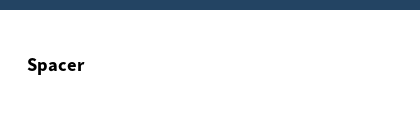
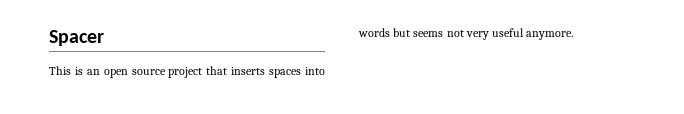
(85, 66) none -> [49,66,325,78] [358,28,574,40] // This is an open source project that inserts spaces into words but seems not very useful anymore.

